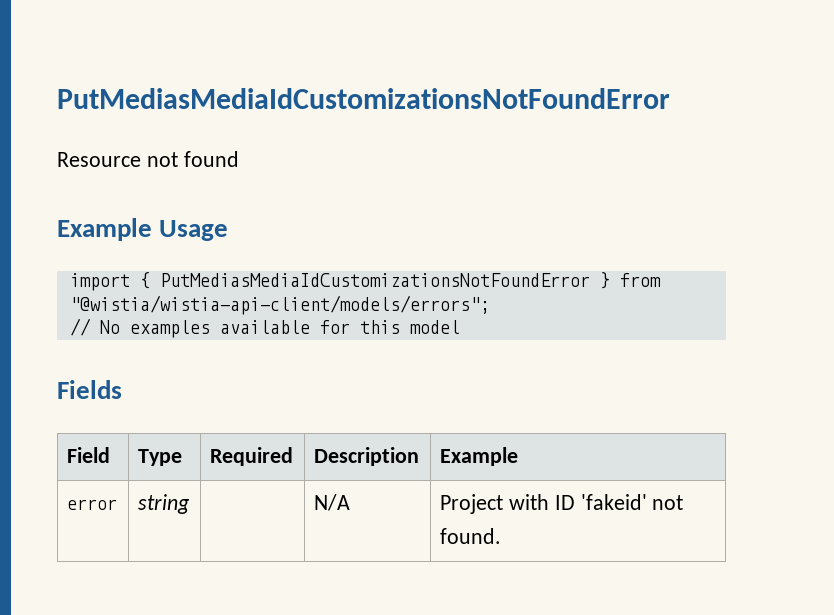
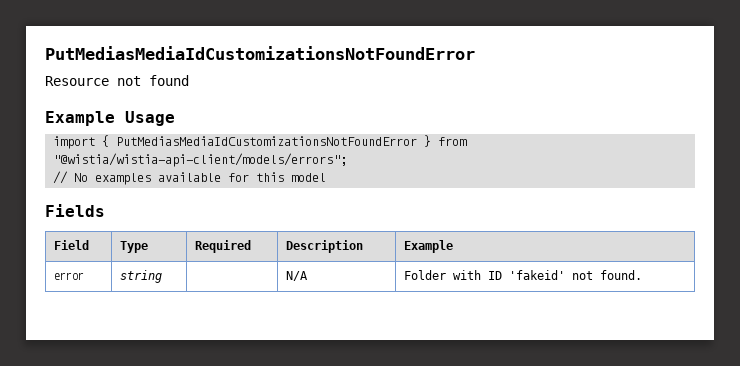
[440,494,504,514] Project -> [403,270,446,280] Folder

